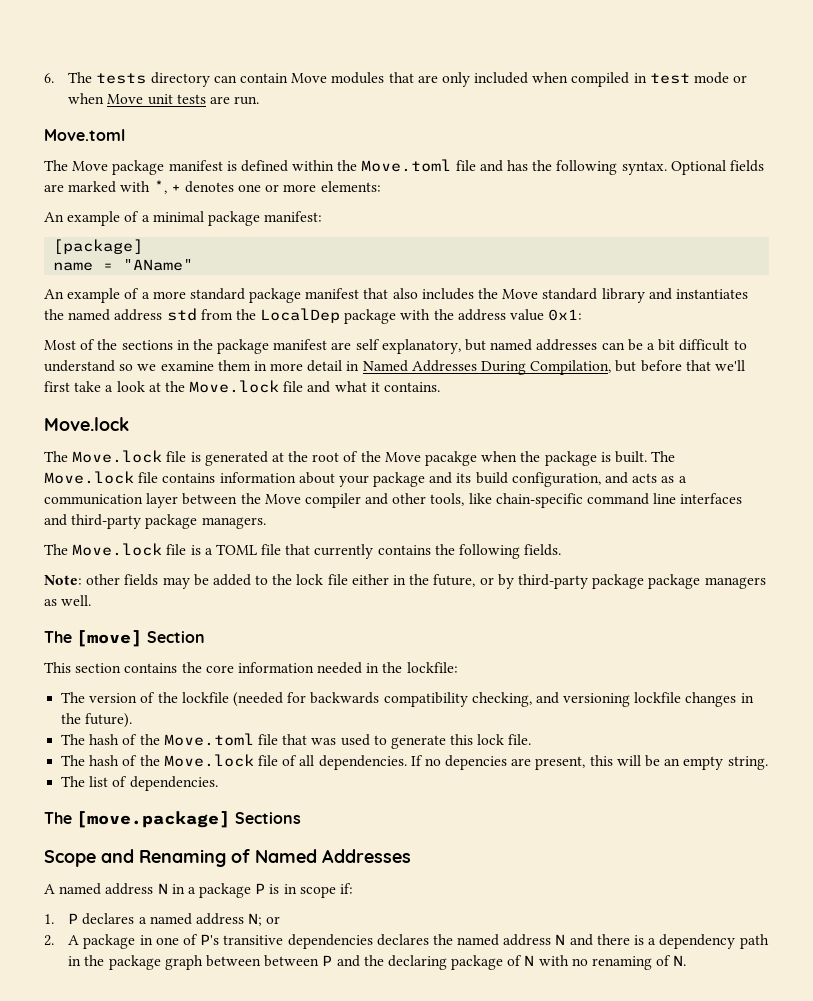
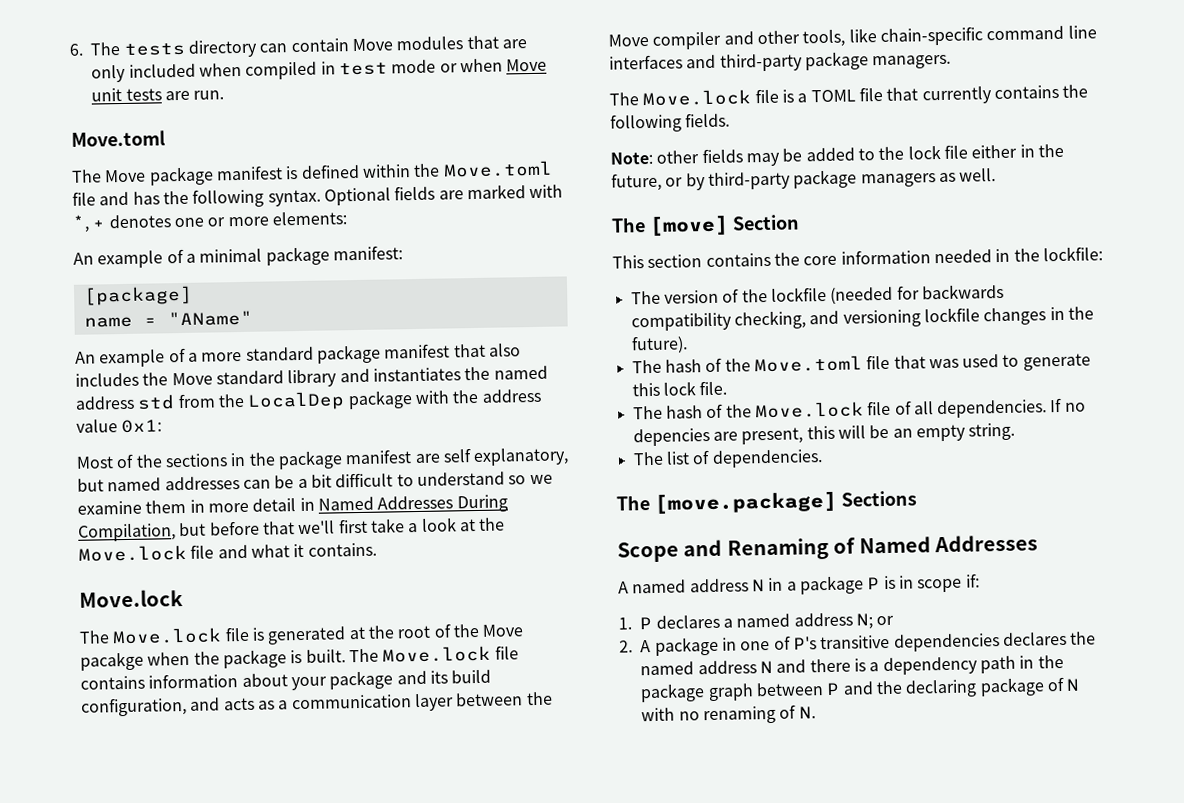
[648,574,701,589] package -> (858, 179) none
[264,955,320,967] between -> (825, 689) none

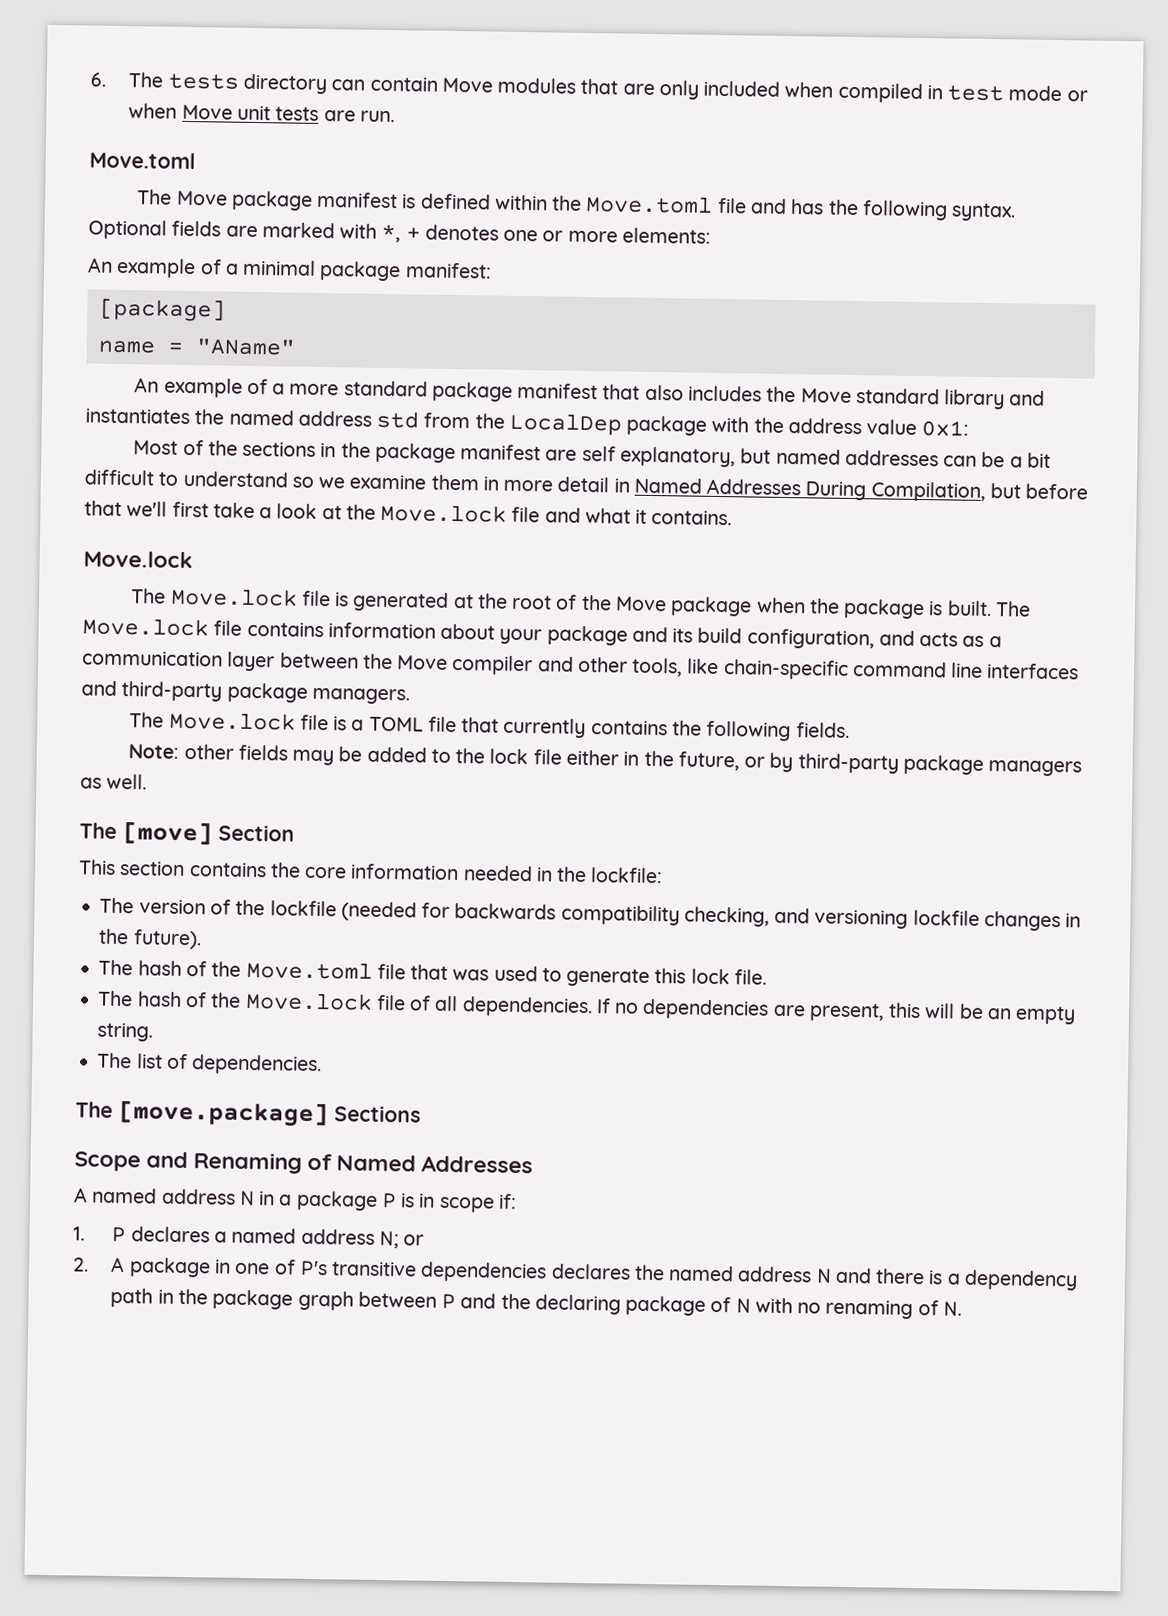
[80,651,144,671] pacakge -> [670,596,753,617] package
[632,427,710,447] depencies -> [642,998,770,1020] dependencies

